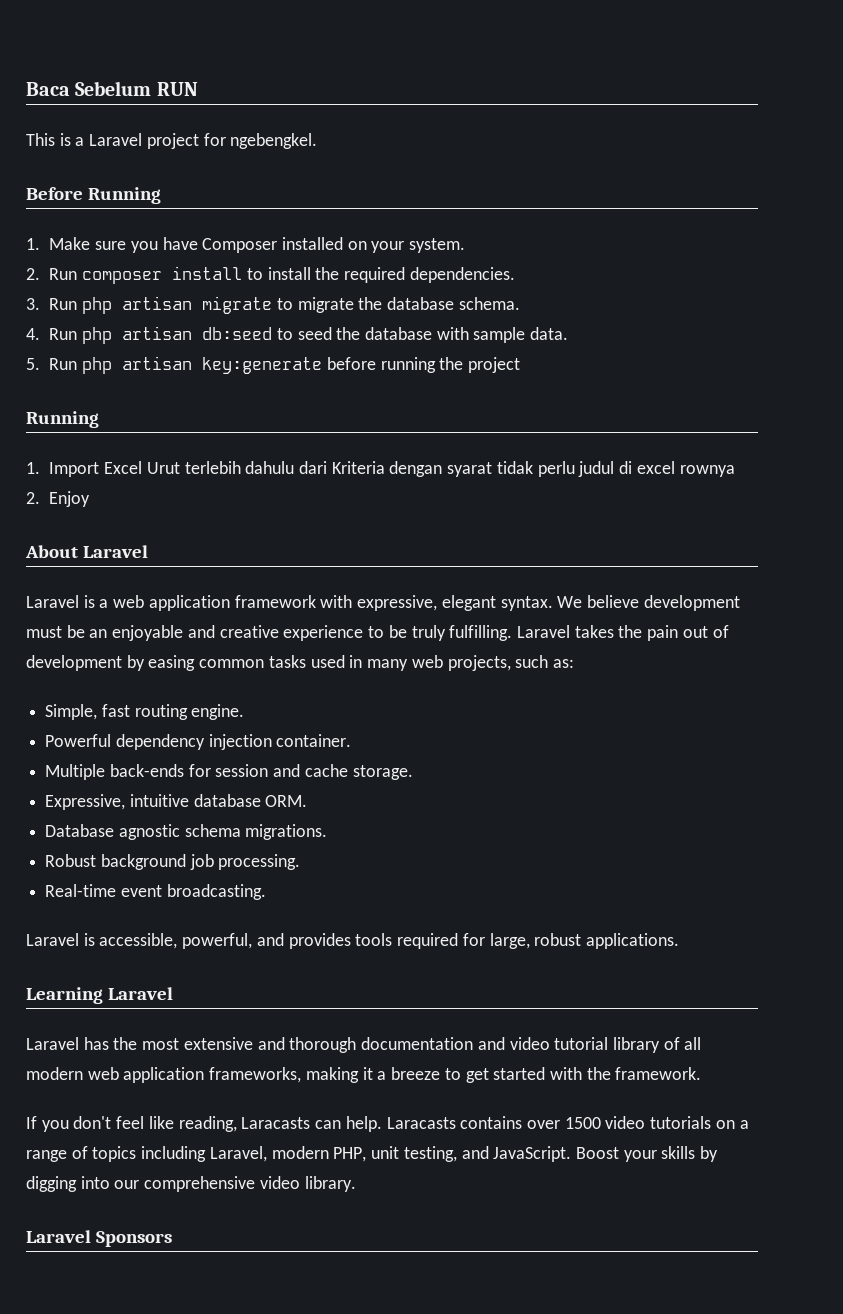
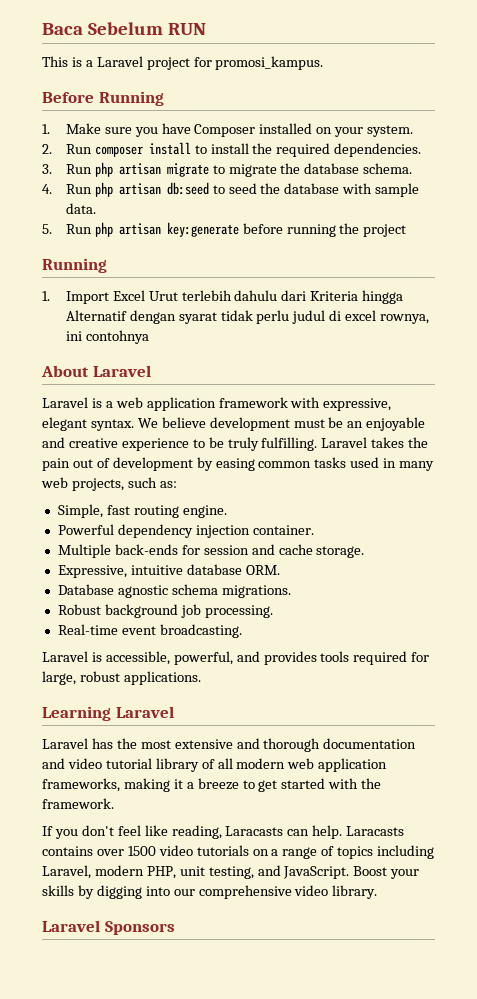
[230,133,318,149] ngebengkel. -> [215,56,324,70] promosi_kampus.
(385, 467) none -> [362,290,404,304] [65,310,127,321] hingga Alternatif
[679,465,735,477] [26,491,91,507] rownya // 2. Enjoy -> [380,314,430,324] [65,330,149,344] rownya, ini contohnya

